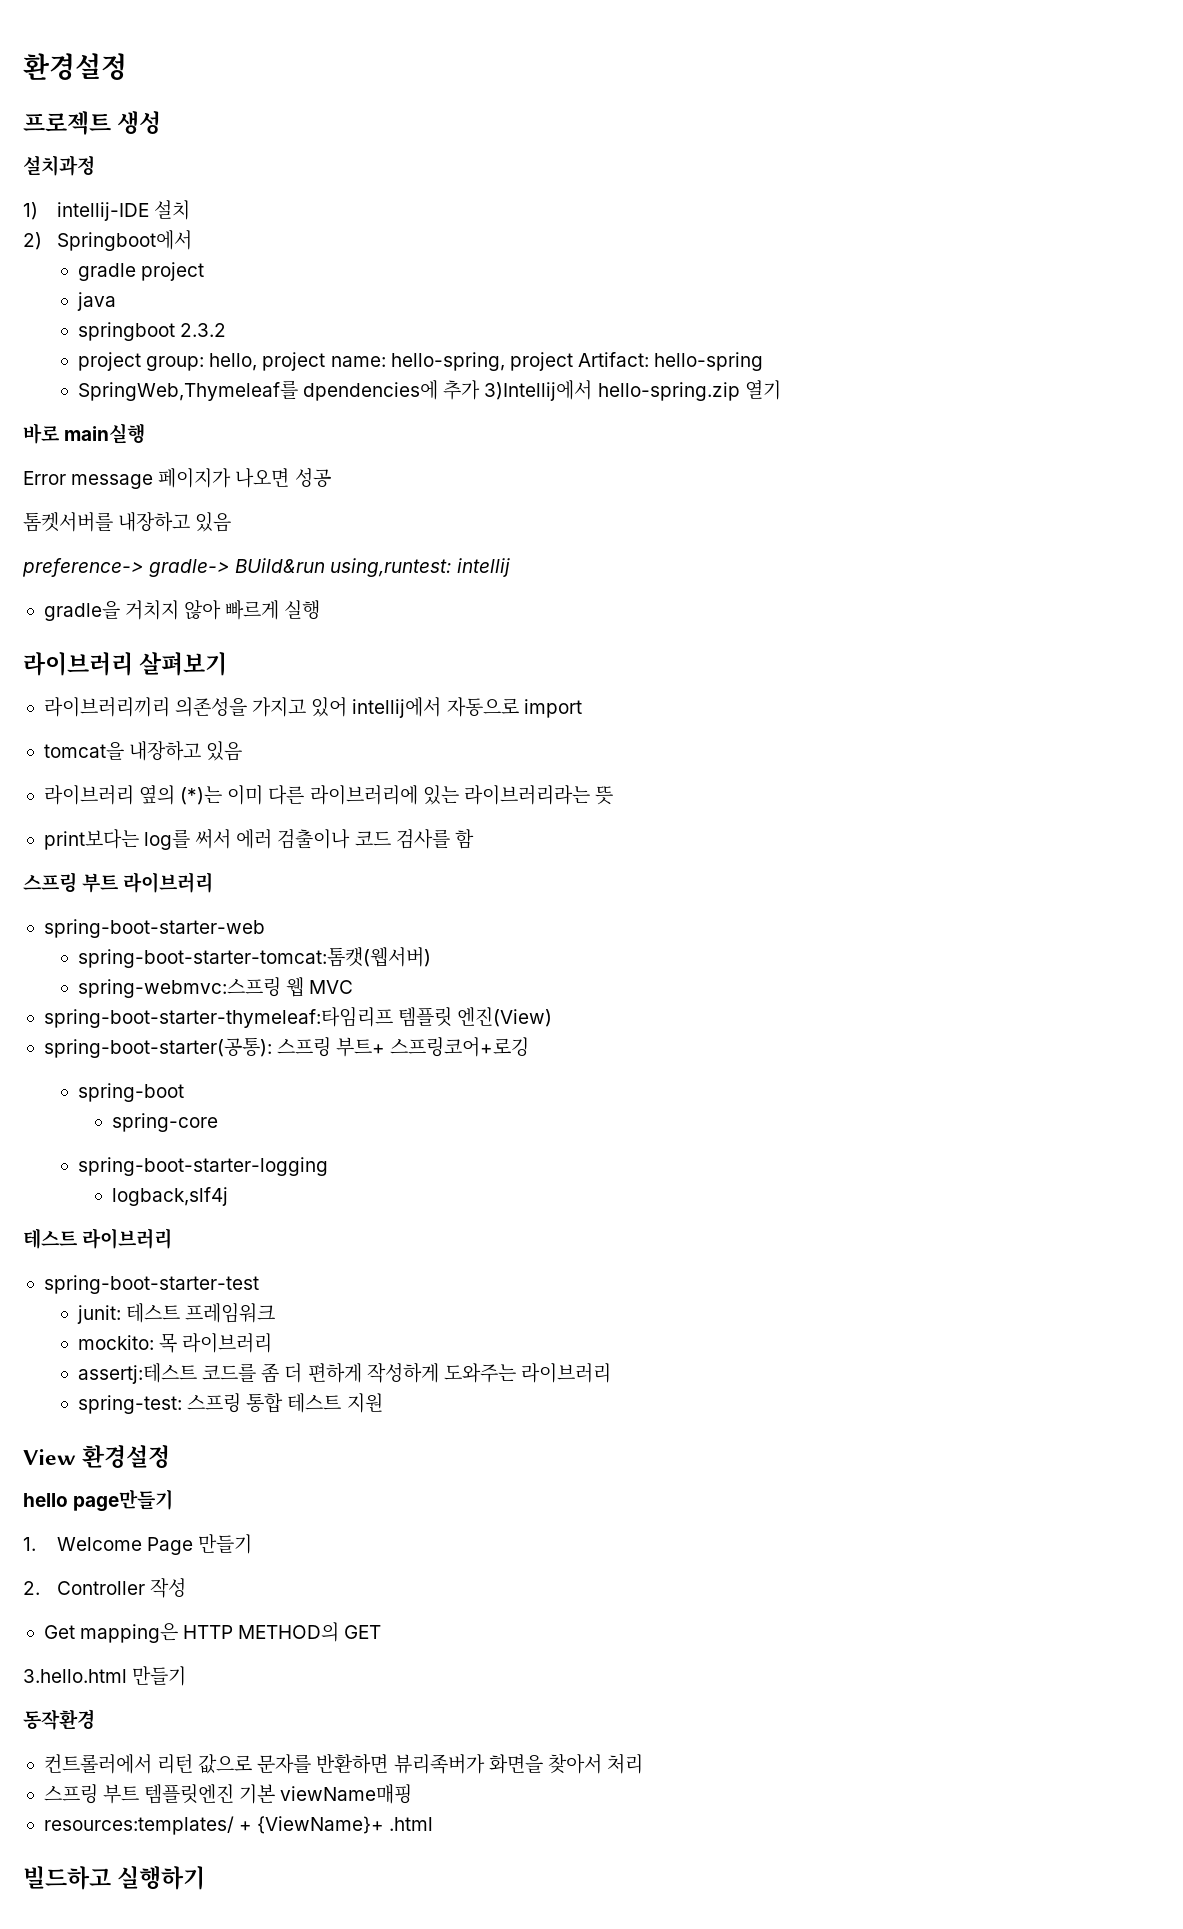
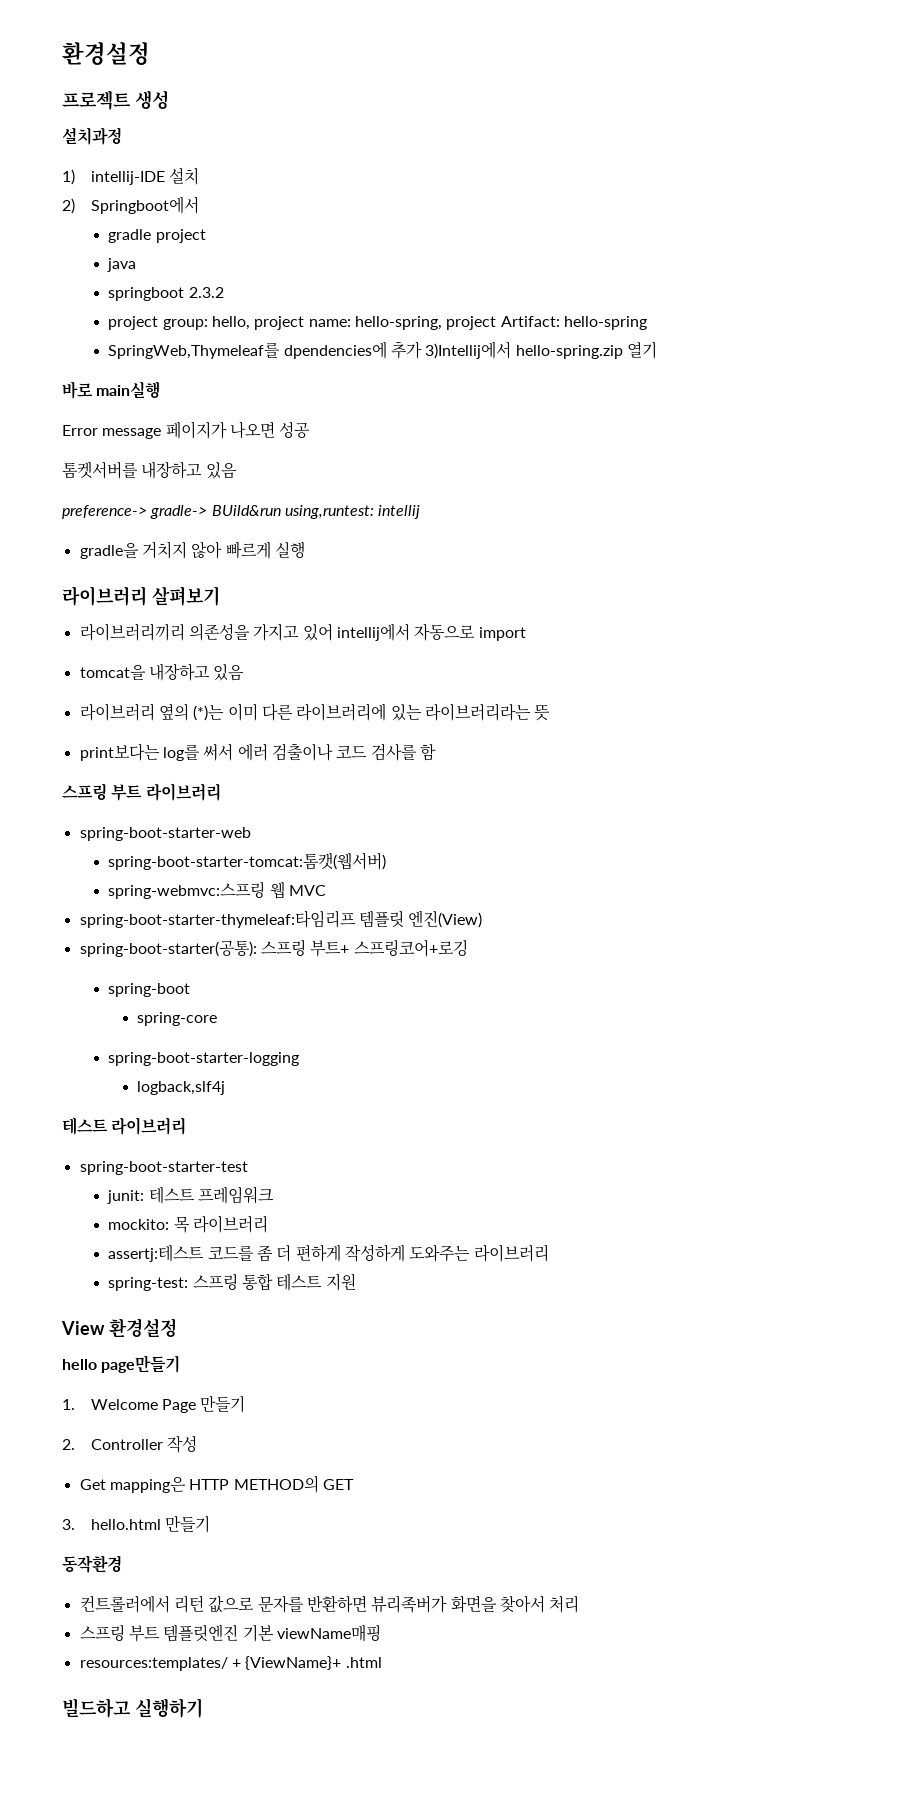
[23,1669,127,1683] 3.hello.html -> [62,1519,161,1530] 3. hello.html

